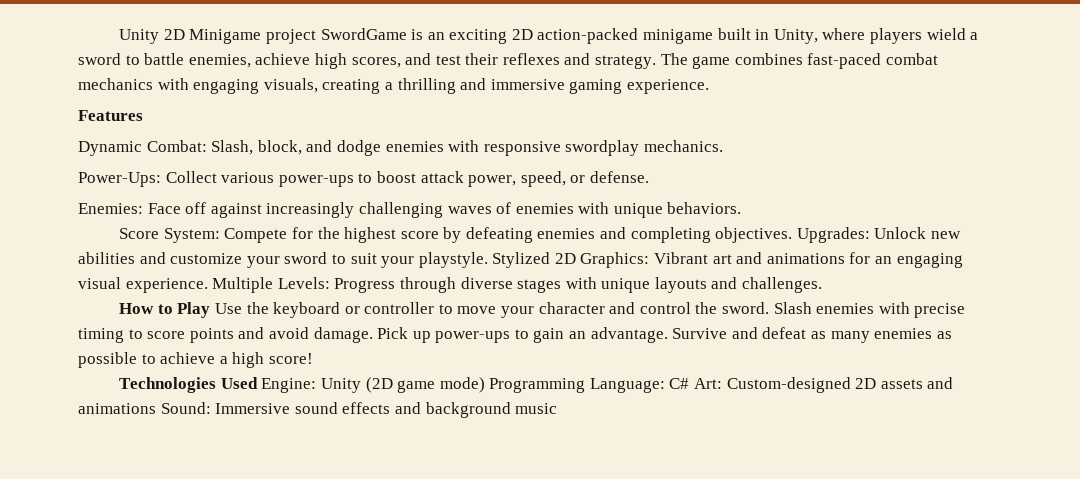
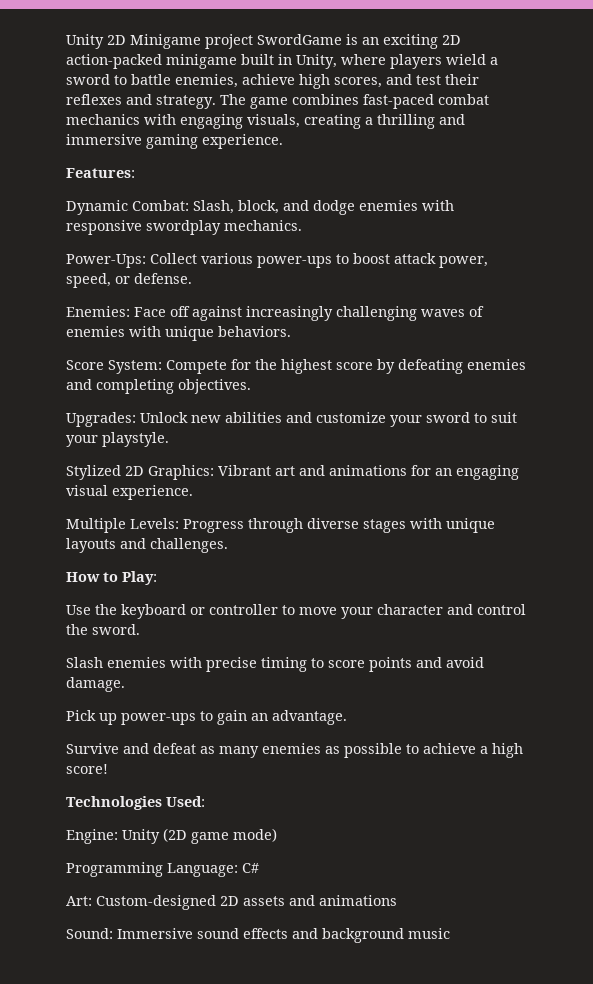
[78,110,143,121] Features -> [66,168,135,178] Features:
(793, 235) none -> (251, 386) //
(488, 260) none -> (169, 439) //
(208, 285) none -> (193, 492) //
[177,302,211,318] Play -> [122,571,157,585] Play: //
(769, 308) none -> (140, 629) //
(373, 335) none -> (125, 684) //
(668, 335) none -> (347, 717) //
[220,377,258,389] Used -> [166,796,205,807] Used: //
(485, 385) none -> (277, 835) //
(690, 383) none -> (259, 868) //
(156, 408) none -> (397, 900) //

